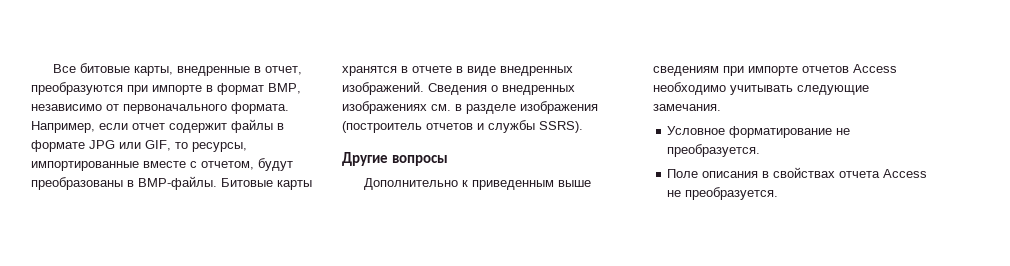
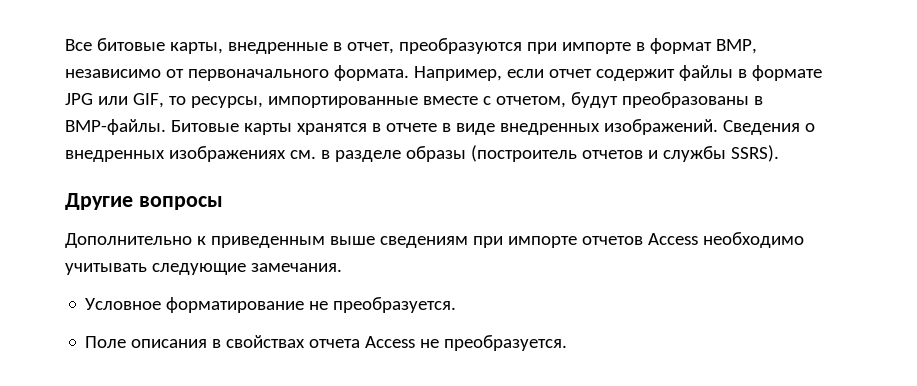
[520,101,598,114] изображения -> [405,146,466,162] образы

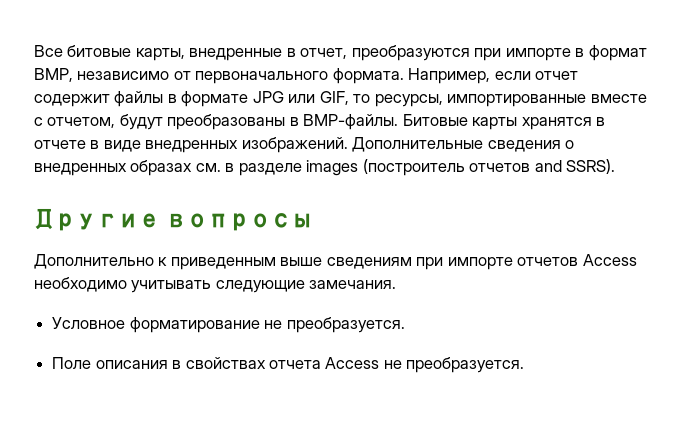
[722,120,800,135] Сведения -> [352,137,561,152] Дополнительные сведения
[168,146,286,162] изображениях -> [130,160,193,176] образах
[405,146,466,162] образы -> [306,160,359,176] images
[647,146,726,162] и службы -> [534,160,562,172] and

